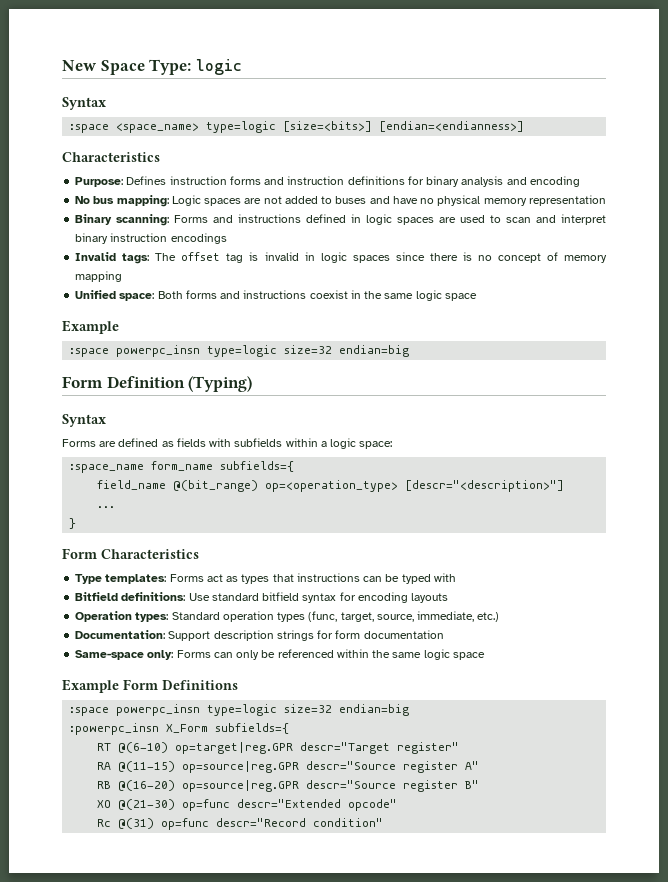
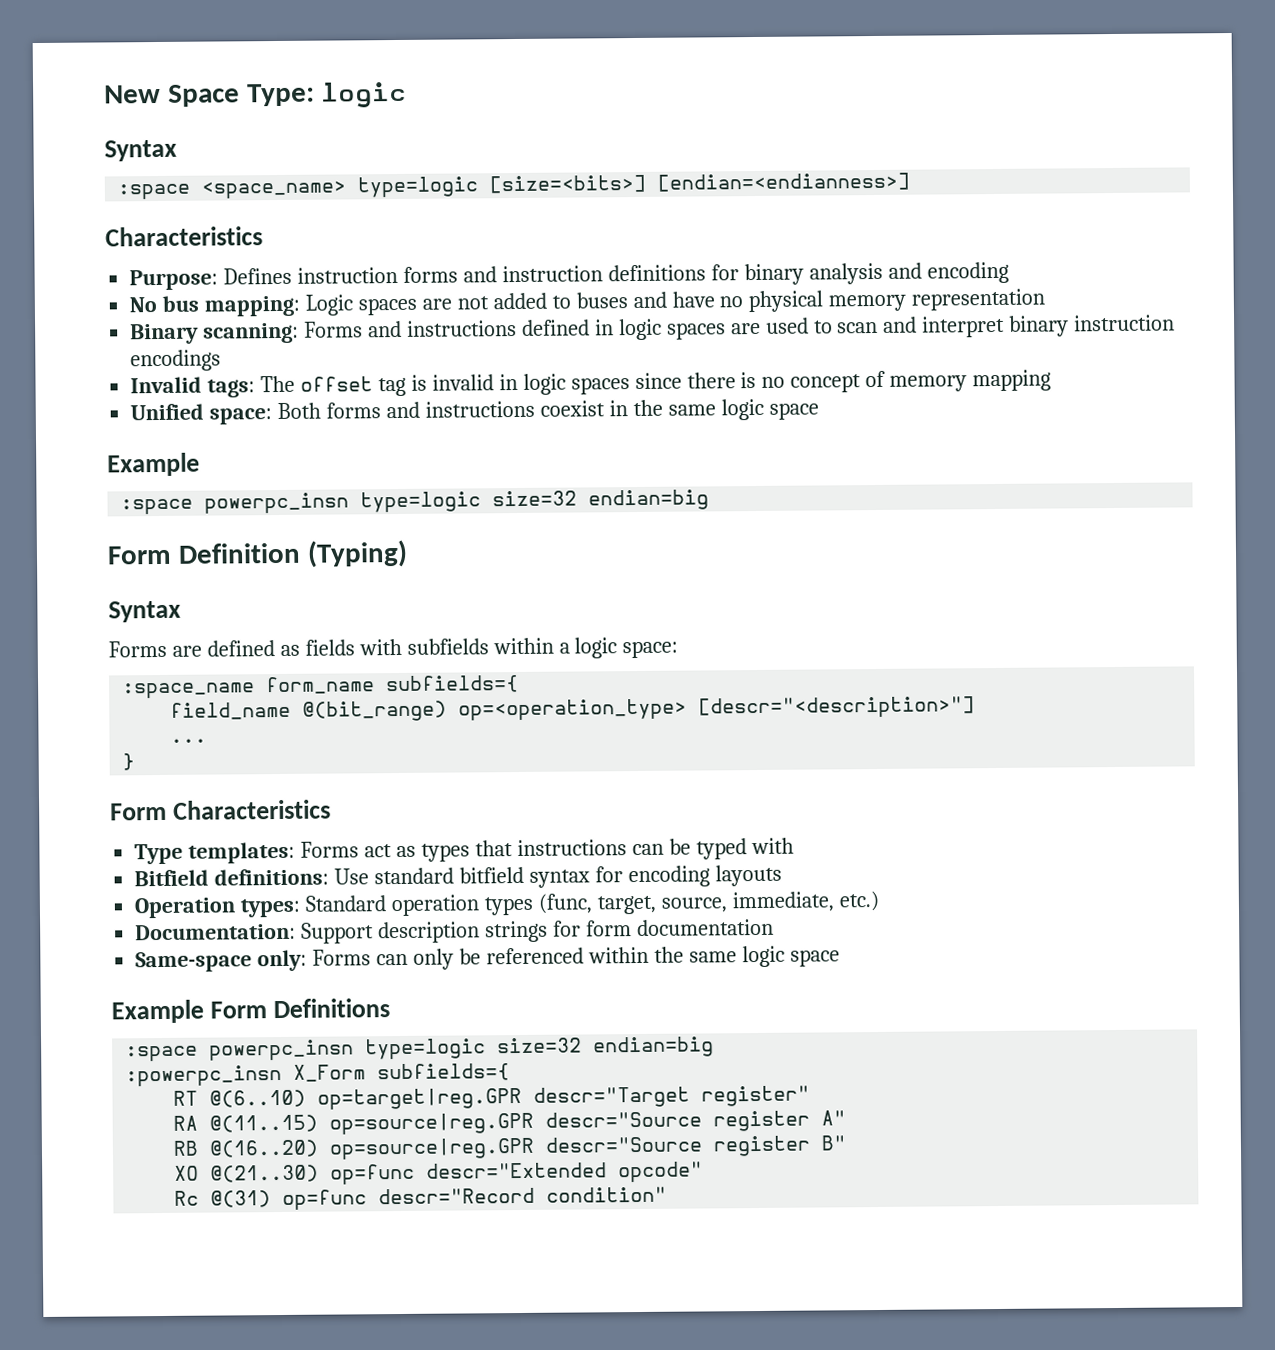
[118,742,169,753] @(6-10) -> [209,1089,307,1108] @(6..10)
[118,761,176,772] @(11-15) -> [209,1114,319,1133] @(11..15)
[118,780,176,791] @(16-20) -> [209,1139,320,1158] @(16..20)
[118,799,176,810] @(21-30) -> [210,1164,320,1183] @(21..30)

